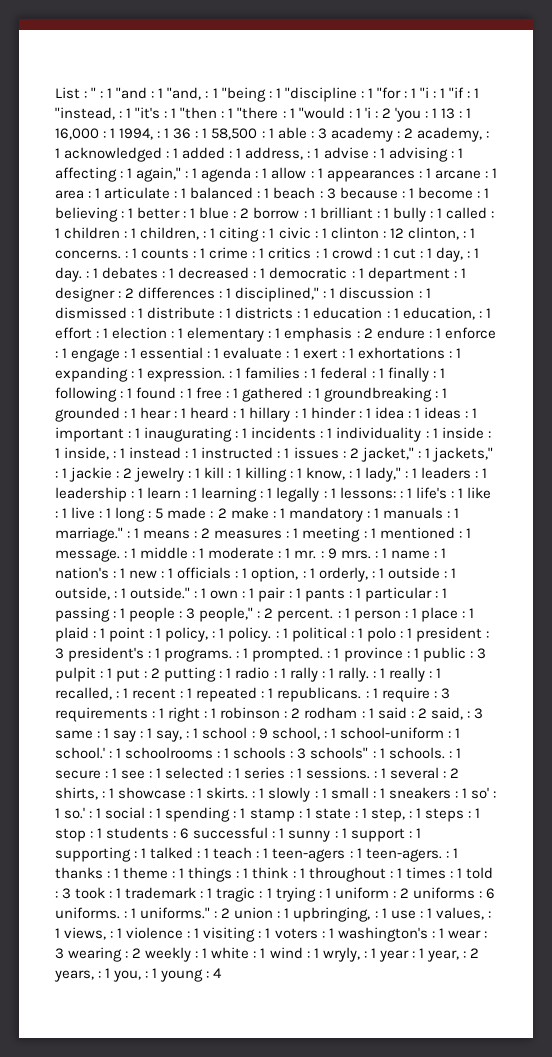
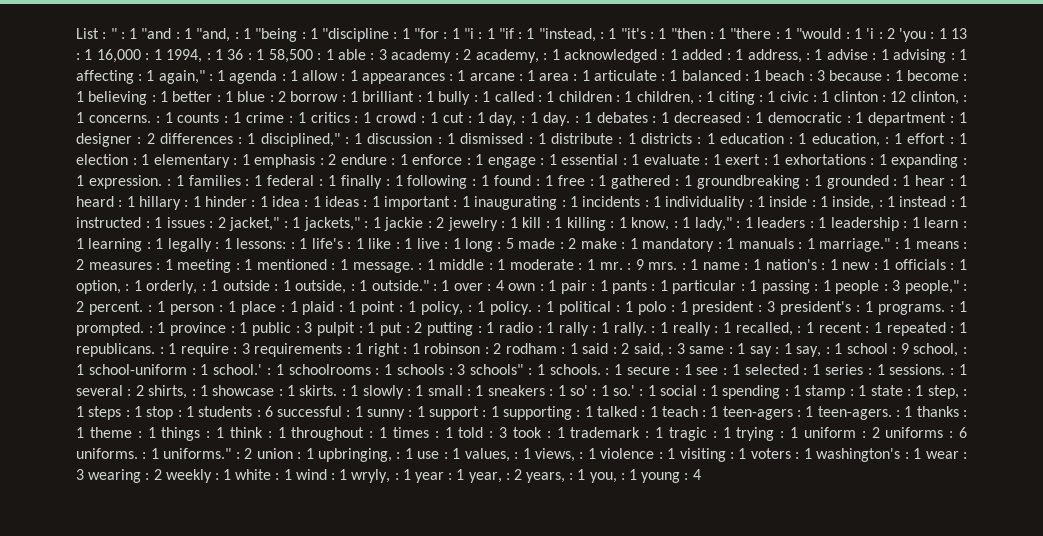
(207, 593) none -> [453,280,504,291] over : 4

